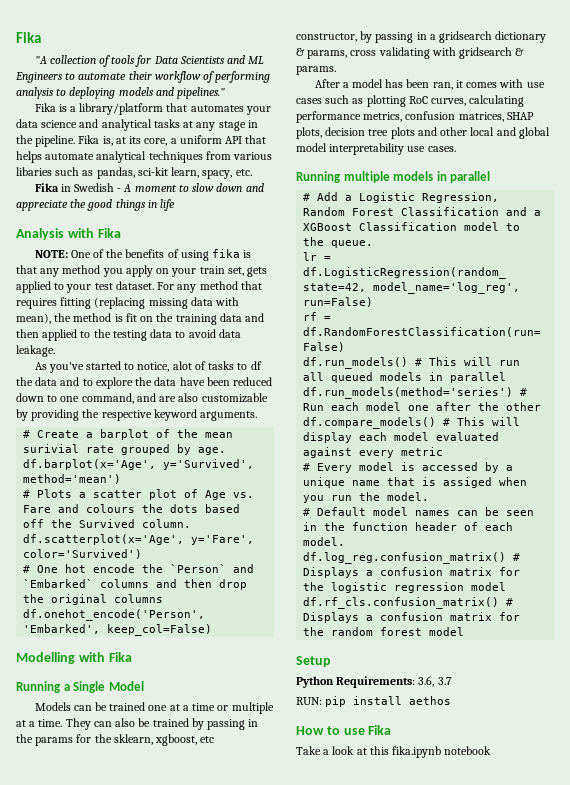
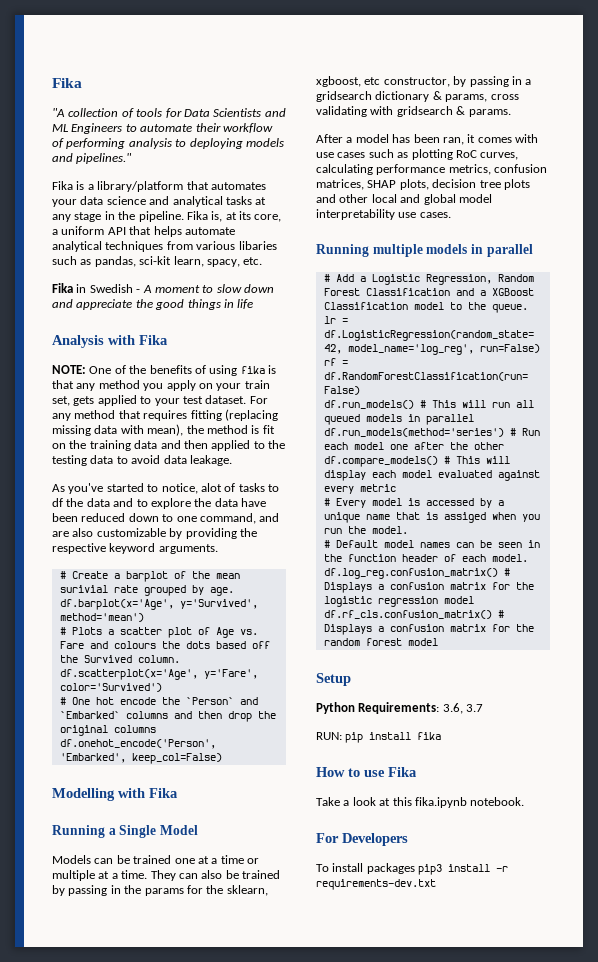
[409,696,452,705] aethos -> [417,732,442,740] fika
[444,746,492,755] notebook -> [470,797,525,806] [316,833,408,846] [316,863,509,875] [316,879,436,890] notebook. // For Developers // To install packages pip3 install -r requirements-dev.txt

